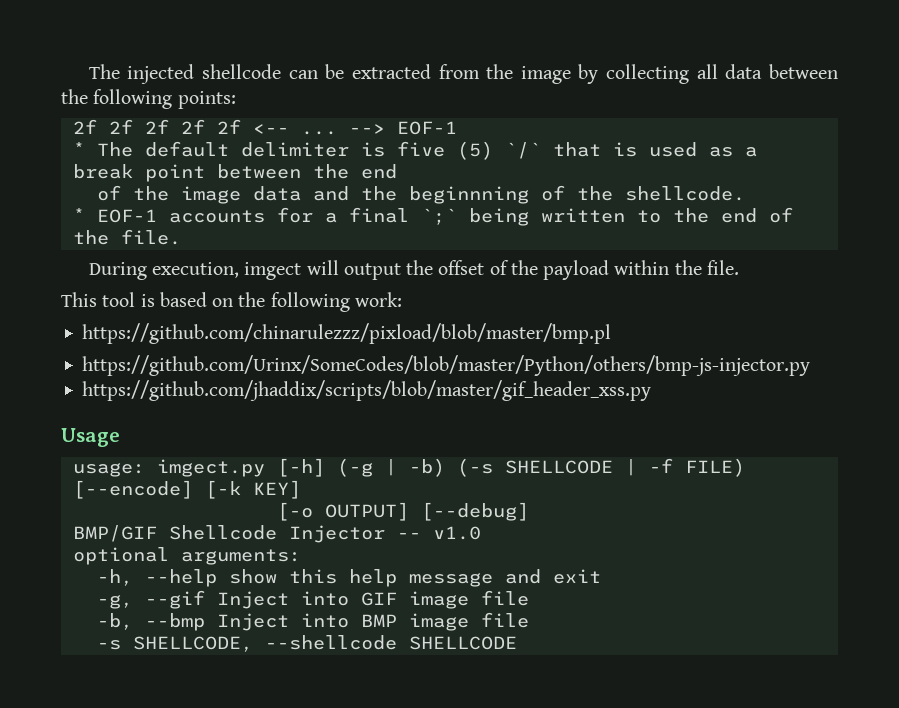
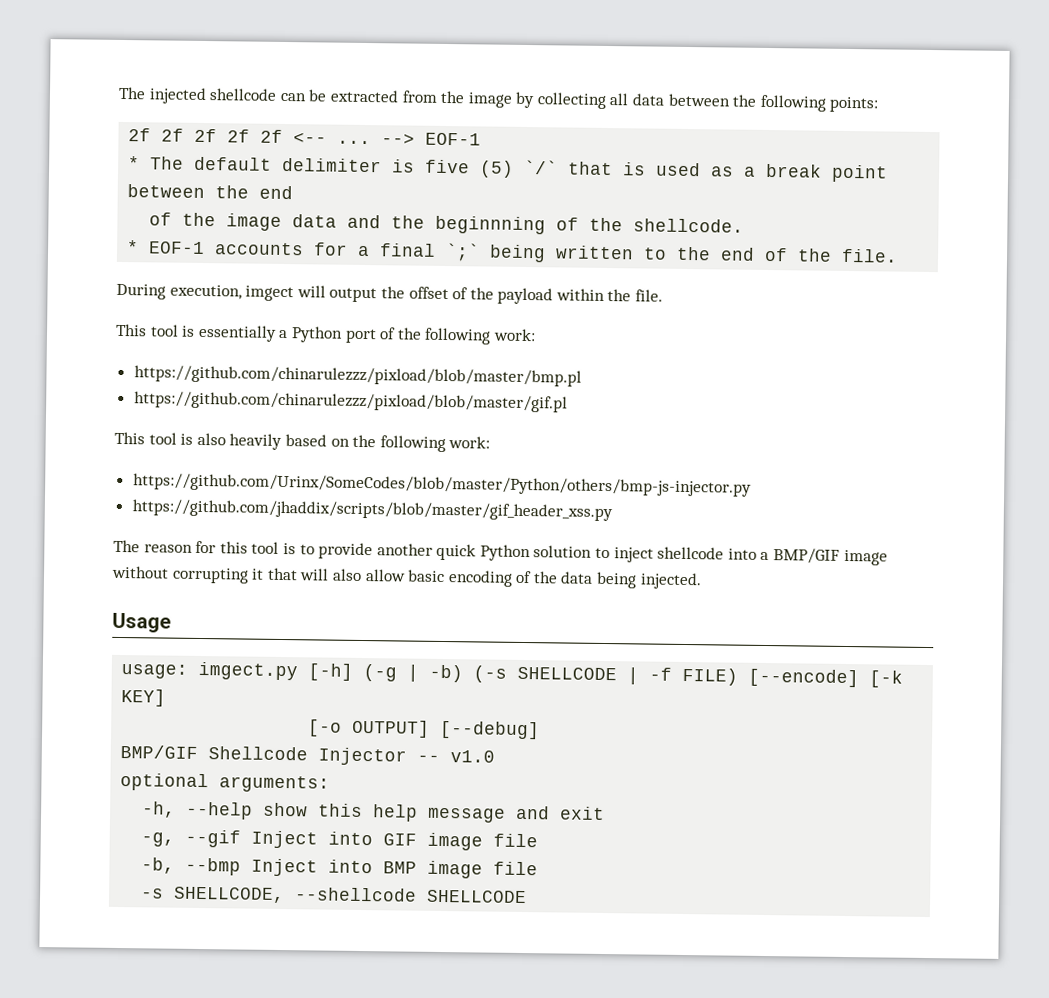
(155, 300) none -> [197,324,536,345] [133,365,582,387] [133,391,568,413] [114,431,283,450] essentially a Python port of the following work: // https://github.com/chinarulezzz/pixload/blob/master/bmp.pl // https://github.com/chinarulezzz/pixload/blob/master/gif.pl // This tool is also heavily
[82,323,612,344] // https://github.com/chinarulezzz/pixload/blob/master/bmp.pl -> (491, 442) none
(652, 390) none -> [113,539,888,566] [111,565,702,590] // The reason for this tool is to provide another quick Python solution to inject shellcode into a BMP/GIF image without corrupting it that will also allow basic encoding of the data being injected.

